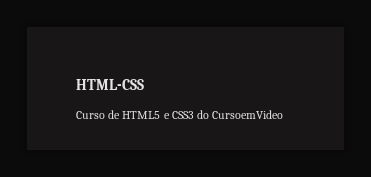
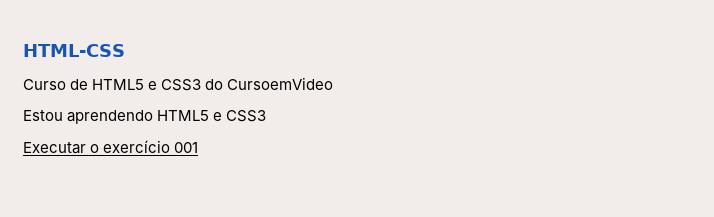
(284, 114) none -> [23,110,267,124] [23,140,199,154] // Estou aprendendo HTML5 e CSS3 // Executar o exercício 001

